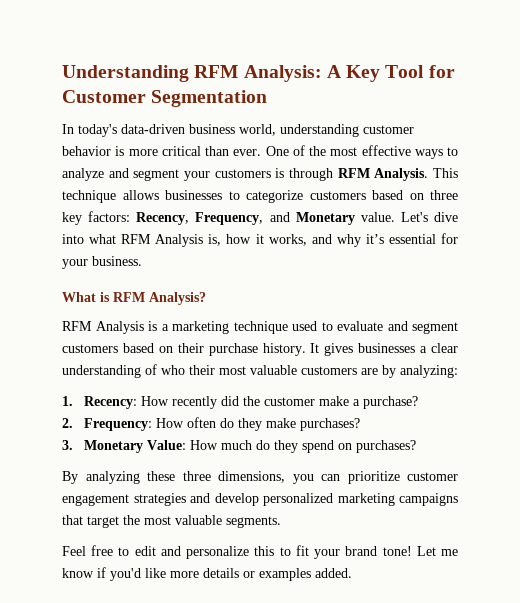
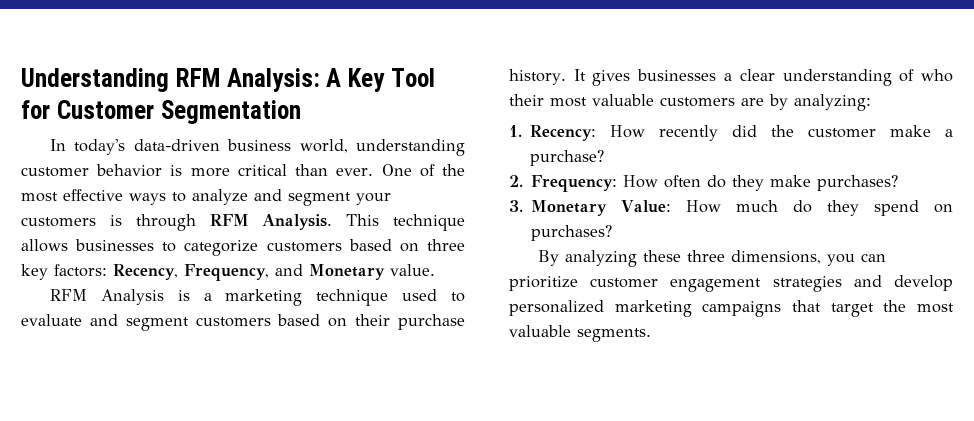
[400,212,458,222] [62,233,458,247] [62,256,142,269] [62,292,206,305] Let's dive into what RFM Analysis is, how it works, and why it’s essential for your business. // What is RFM Analysis? -> (435, 270) none
[62,545,458,559] [62,567,352,581] // Feel free to edit and personalize this to fit your brand tone! Let me know if you'd like more details or examples added. -> (651, 335) none

